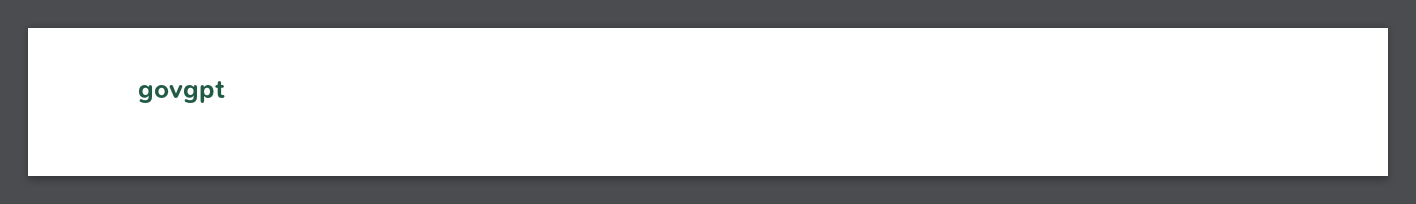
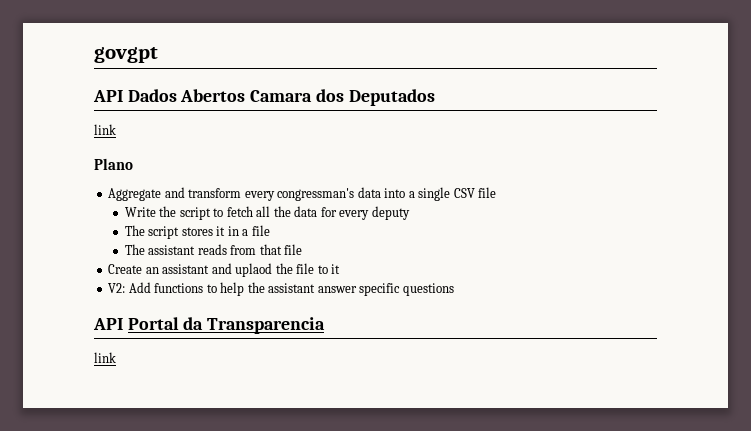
(225, 92) none -> [93,89,435,106] [94,124,116,135] [94,158,133,170] [108,187,497,201] [124,206,410,220] [124,225,270,239] [124,244,303,255] [108,263,341,277] [108,282,454,296] [93,317,326,334] [94,352,116,363] // API Dados Abertos Camara dos Deputados // link // Plano // Aggregate and transform every congressman's data into a single CSV file // Write the script to fetch all the data for every deputy // The script stores it in a file // The assistant reads from that file // Create an assistant and uplaod the file to it // V2: Add functions to help the assistant answer specific questions // API Portal da Transparencia // link

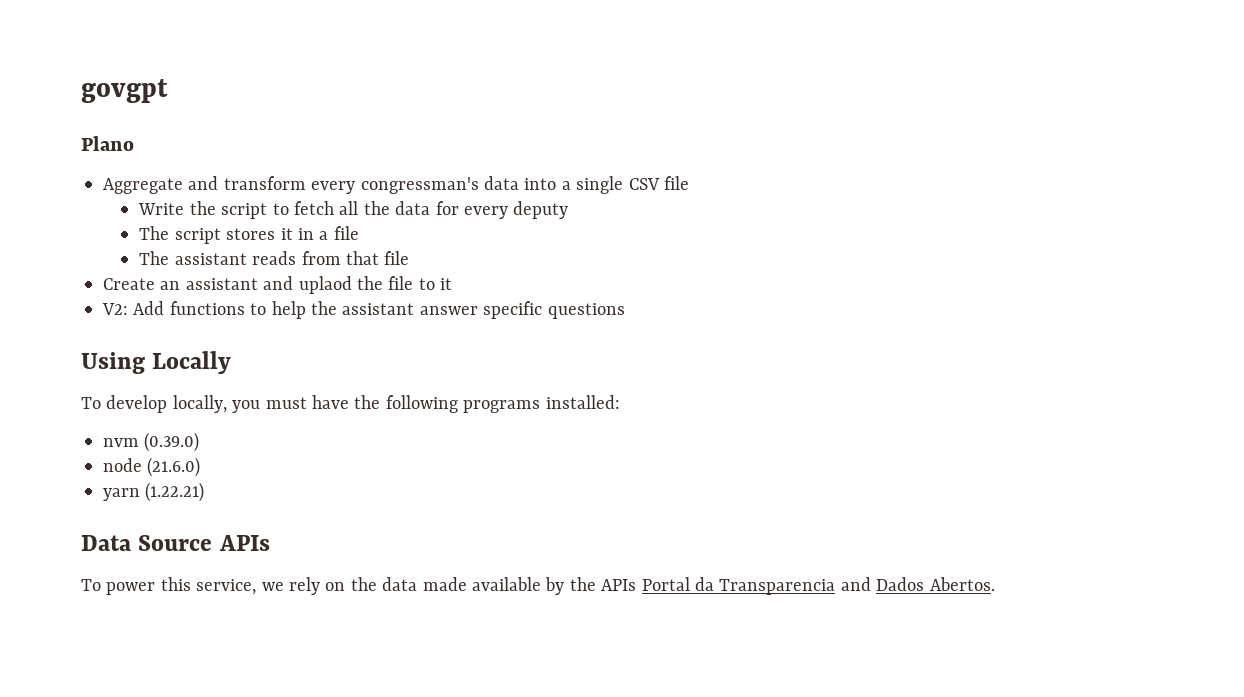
[93,89,435,106] [94,124,116,135] // API Dados Abertos Camara dos Deputados // link -> (168, 91) none
[93,318,123,330] API -> [81,351,232,374] [81,395,620,413] [103,432,200,452] [103,457,201,477] [103,482,205,502] [81,535,270,551] [81,577,637,595] Using Locally // To develop locally, you must have the following programs installed: // nvm (0.39.0) // node (21.6.0) // yarn (1.22.21) // Data Source APIs // To power this service, we rely on the data made available by the APIs
[94,352,116,363] // link -> [840,577,995,591] and Dados Abertos.

